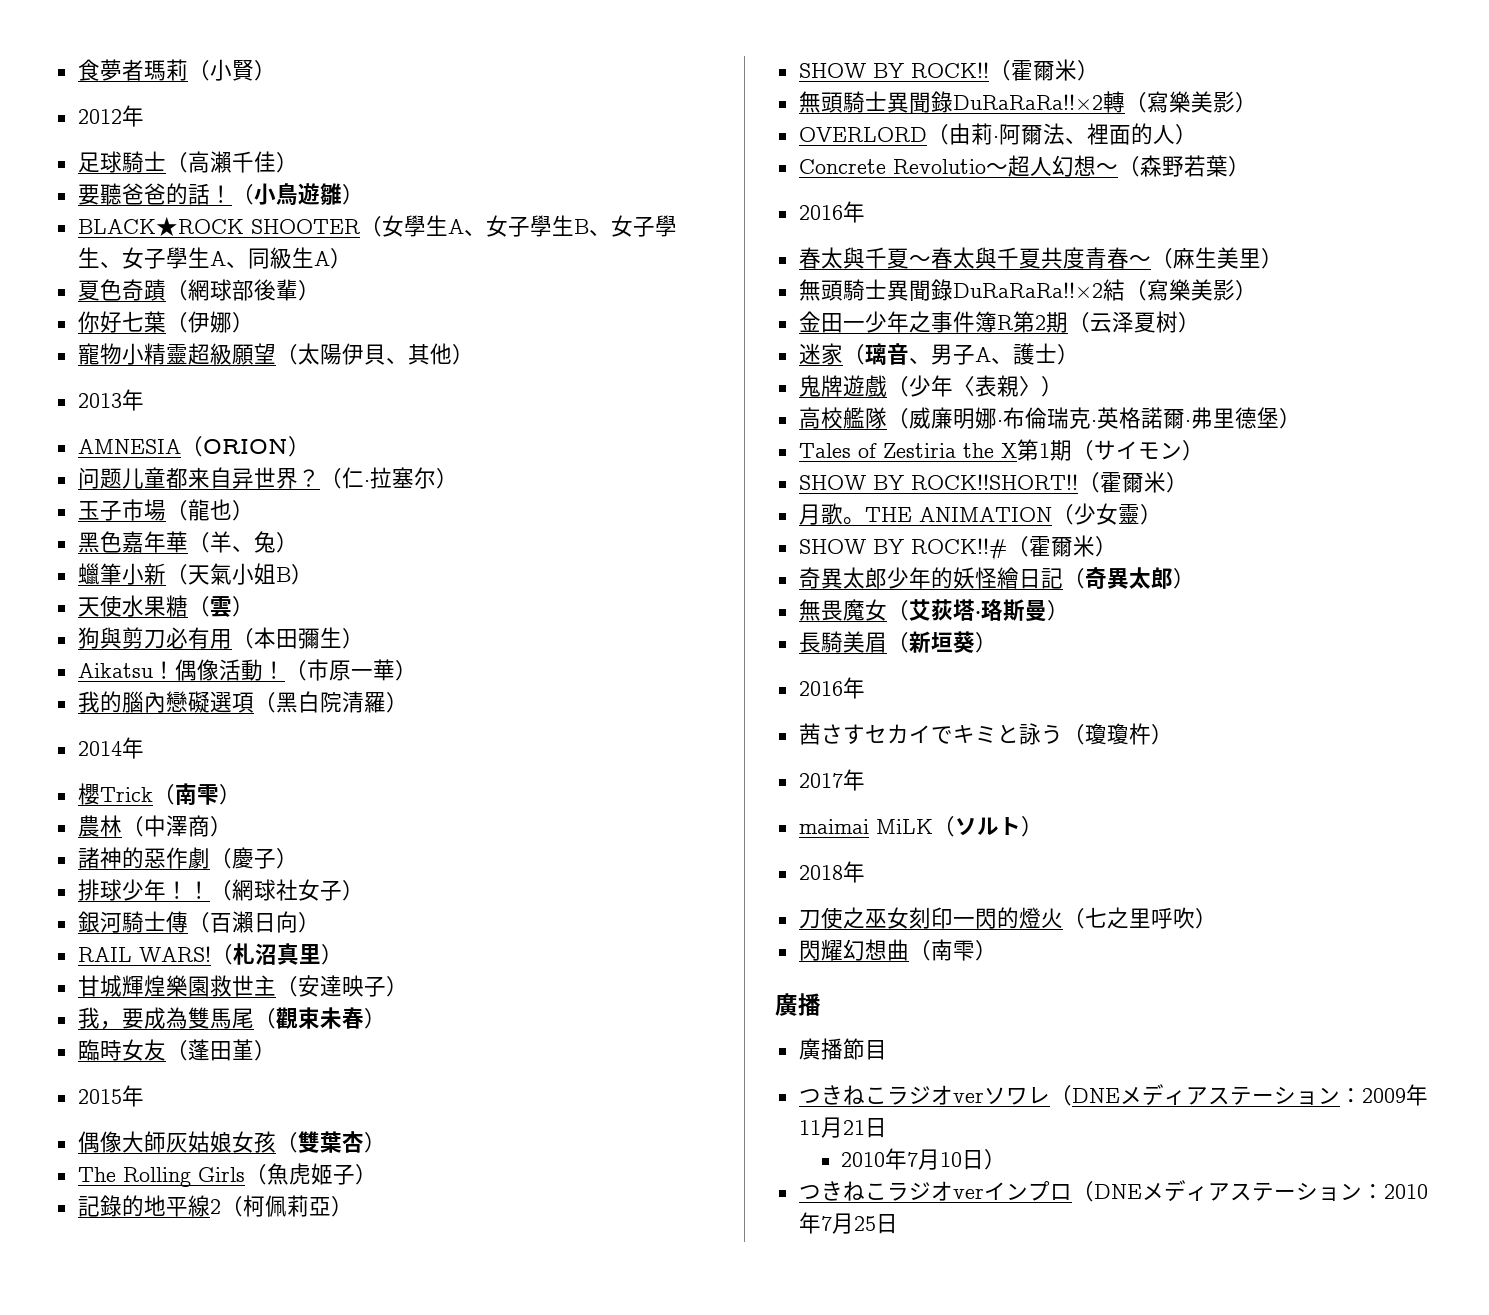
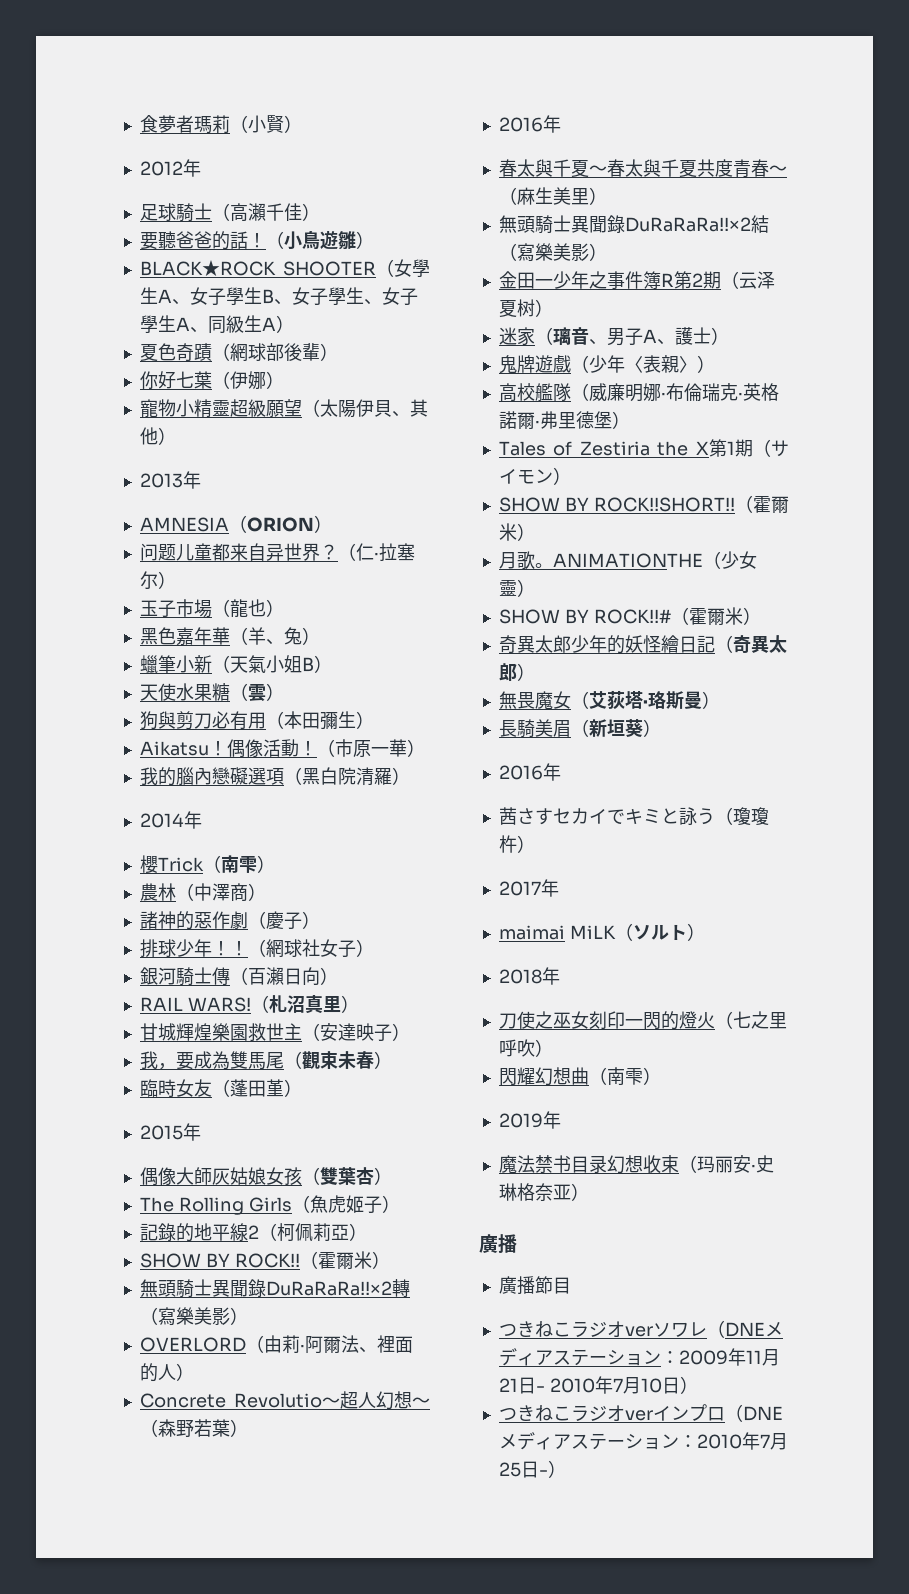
[864,507,1052,522] THE ANIMATION -> [552,553,703,568] ANIMATIONTHE
(997, 950) none -> [498,1111,561,1129] [498,1155,774,1174] [498,1183,589,1201] // 2019年 // 魔法禁书目录幻想收束（玛丽安·史琳格奈亚）
(887, 1128) // -> [535,1386,545,1392] -
(898, 1224) none -> [538,1460,566,1478] -）

